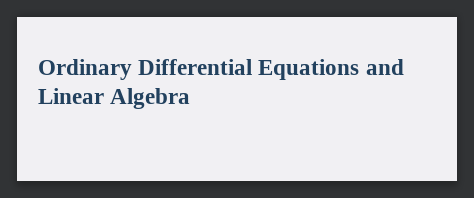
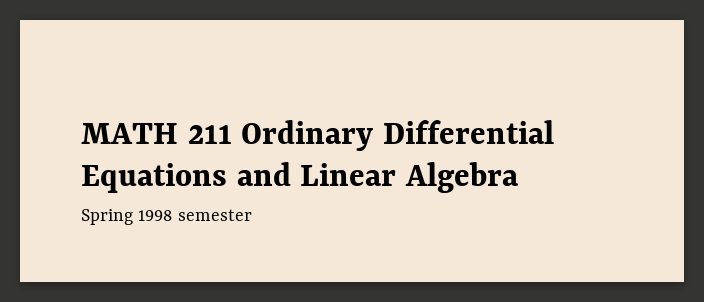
(38, 69) none -> [81,123,232,144] MATH 211
(191, 98) none -> [81,209,252,225] // Spring 1998 semester

